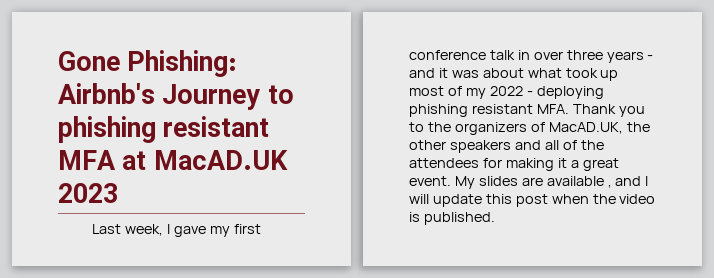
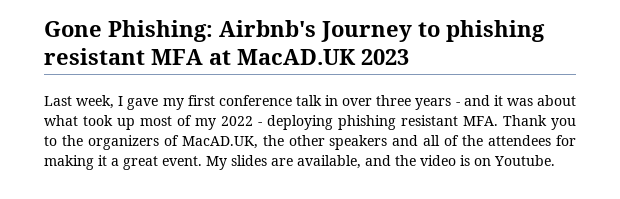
[546,176,649,188] [409,194,589,207] available , and I will update this post when -> [297,155,391,169] available, and
[423,212,495,225] published. -> [474,155,555,166] on Youtube.

